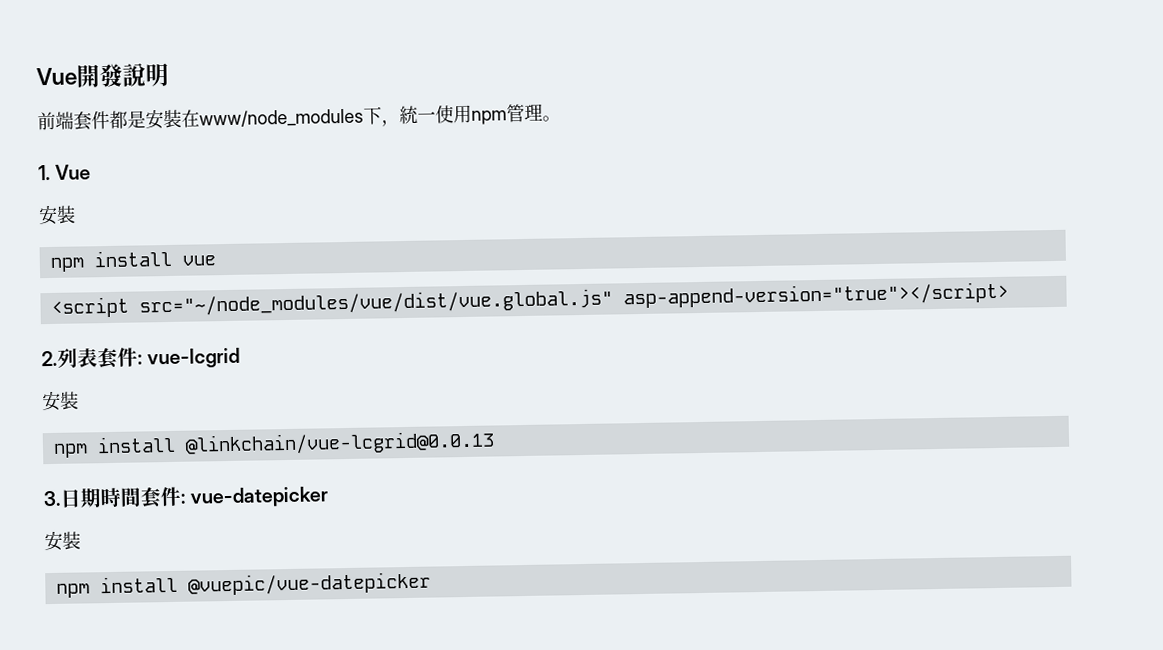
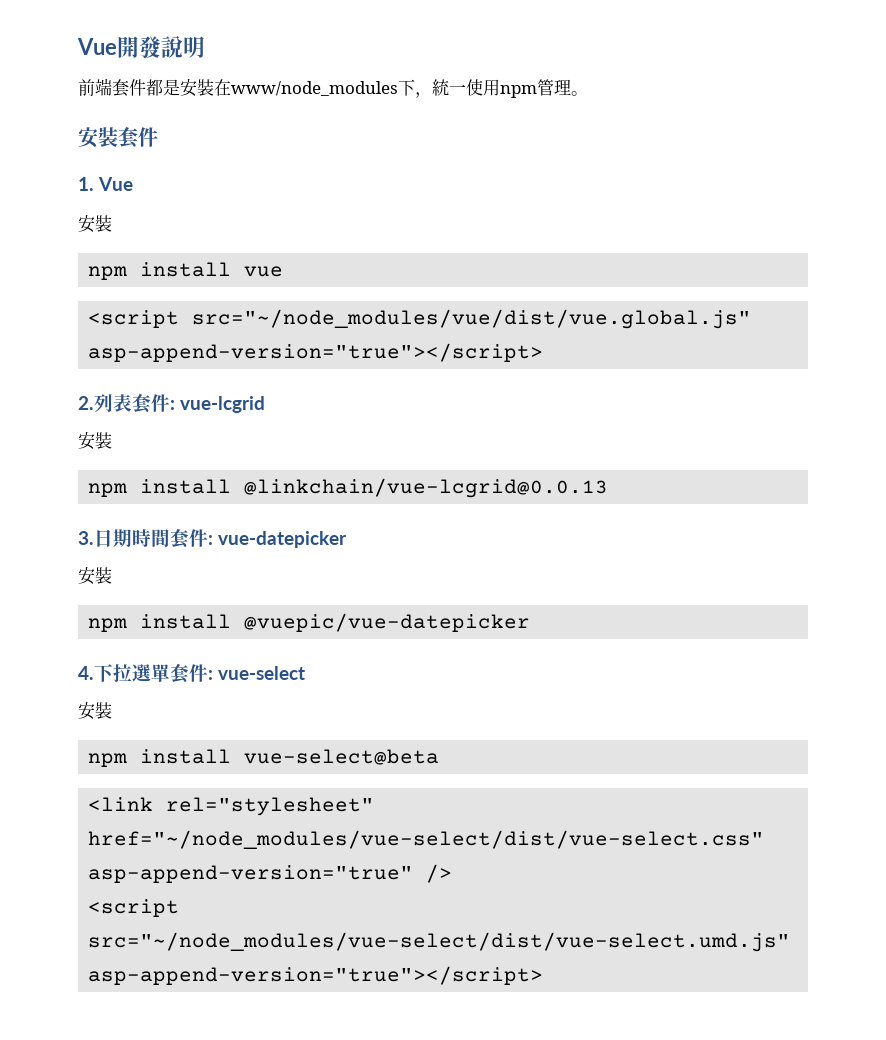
(561, 118) none -> [78,127,158,148] // 安裝套件
(431, 583) none -> [78,663,305,683] [78,702,112,720] [88,749,440,767] [88,797,375,816] [88,830,765,849] [88,864,453,883] [88,899,180,917] [88,932,791,952] [88,966,544,985] // 4.下拉選單套件: vue-select // 安裝 // npm install vue-select@beta // <link rel="stylesheet" href="~/node_modules/vue-select/dist/vue-select.css" asp-append-version="true" /> // <script src="~/node_modules/vue-select/dist/vue-select.umd.js" asp-append-version="true"></script>

